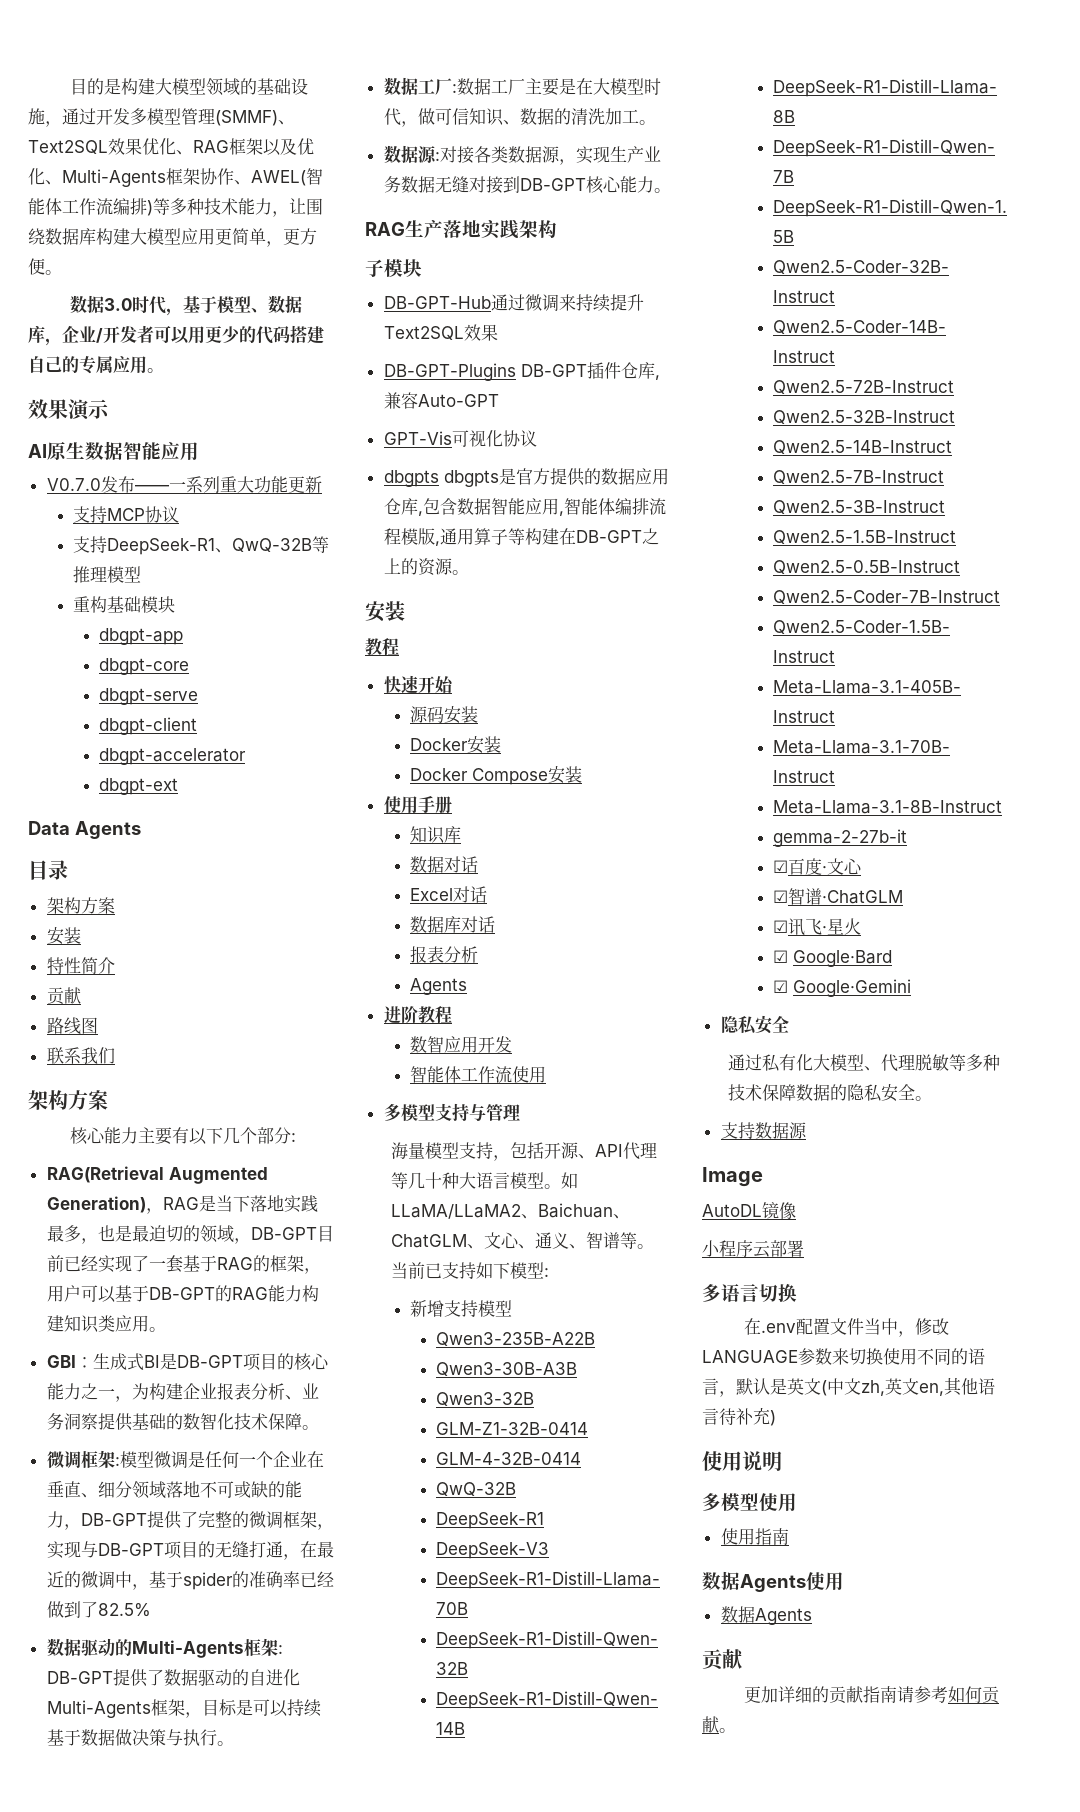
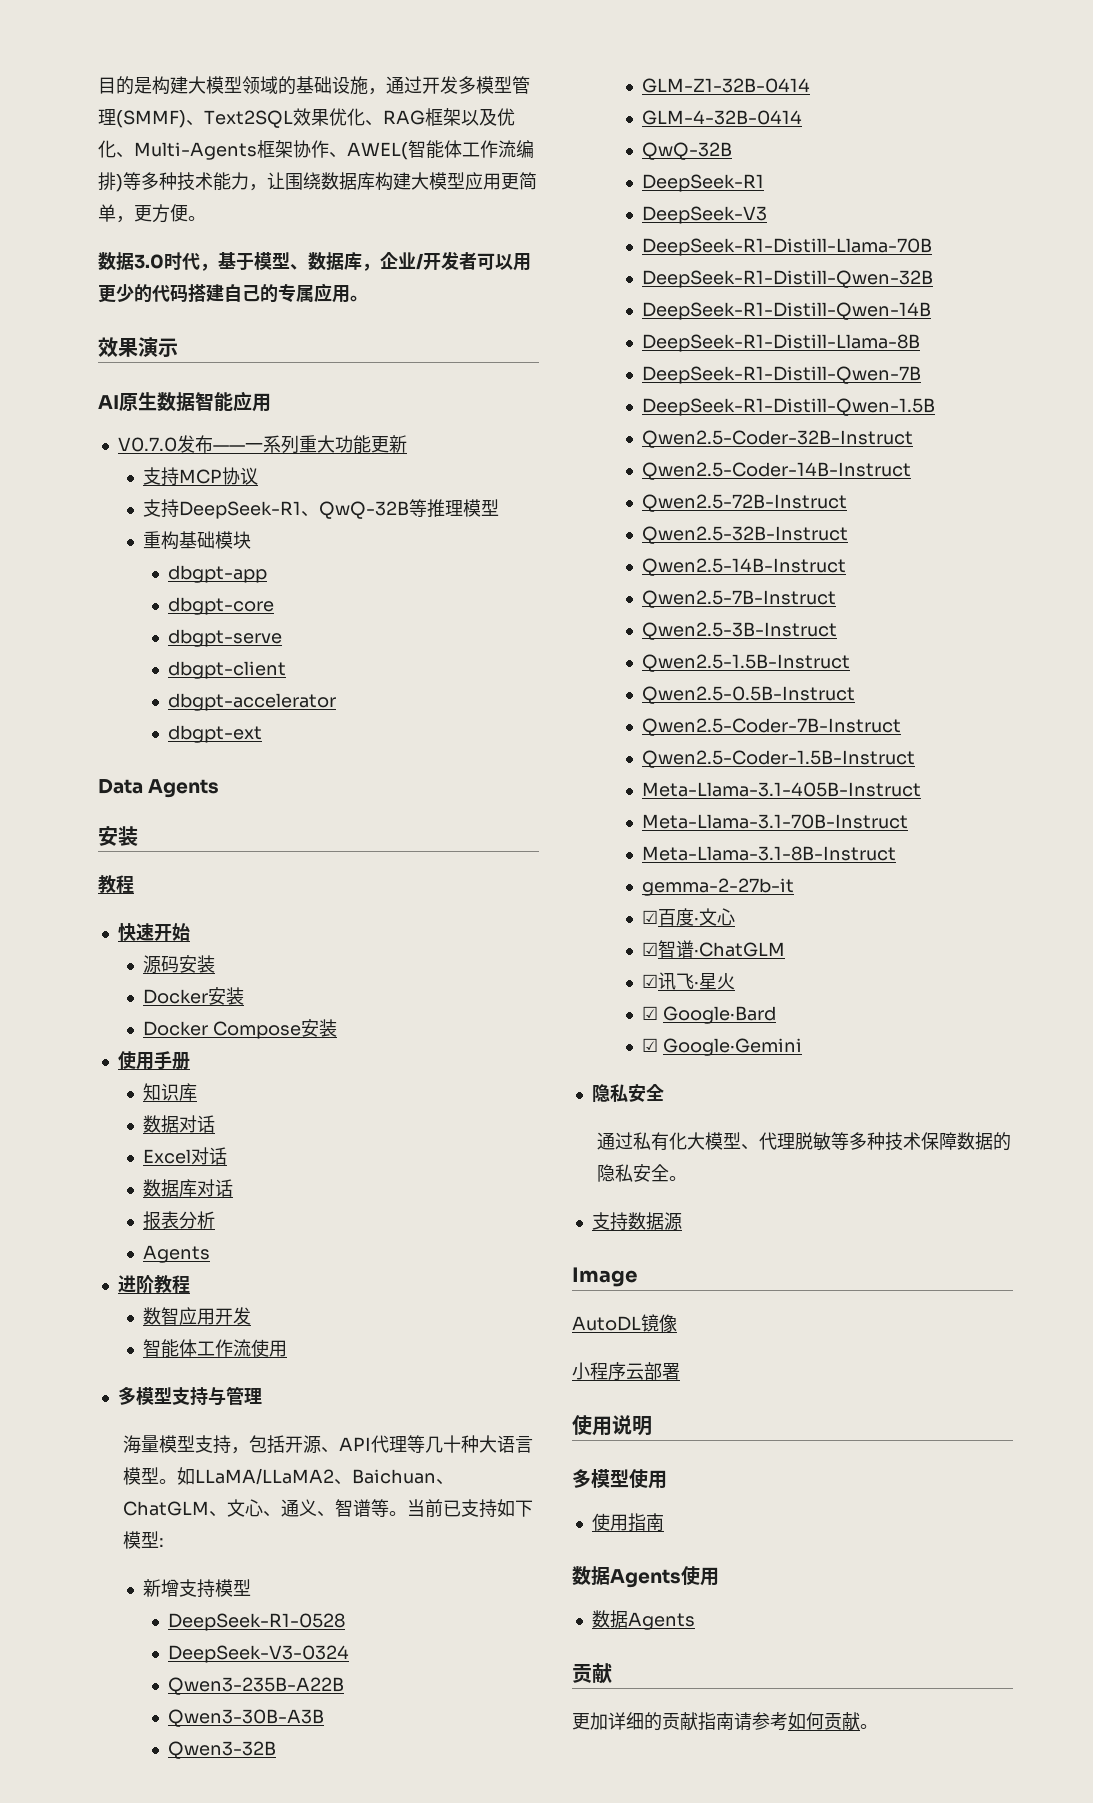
[28,860,68,880] [46,897,115,914] [46,927,81,945] [46,957,115,975] [46,987,81,1005] [46,1017,98,1035] [46,1047,115,1064] [28,1090,108,1110] [69,1127,296,1145] [46,1166,268,1184] [46,1195,318,1214] [46,1225,334,1244] [46,1255,321,1274] [46,1285,319,1303] [46,1315,166,1333] [46,1353,329,1371] [46,1383,319,1402] [46,1413,319,1431] [46,1450,324,1469] [46,1481,302,1499] [46,1511,334,1530] [46,1541,334,1560] [46,1571,334,1590] [46,1601,151,1618] [46,1638,283,1658] [46,1669,300,1687] [46,1699,321,1718] [46,1729,234,1746] [383,77,661,96] [383,108,656,127] [383,145,661,165] [383,176,671,194] [365,219,557,239] [365,259,422,277] [383,294,644,312] [383,324,498,341] [383,362,660,381] [383,392,499,409] [383,430,537,447] [383,468,669,487] [383,498,666,516] [383,528,659,546] [383,558,469,576] // 目录 // 架构方案 // 安装 // 特性简介 // 贡献 // 路线图 // 联系我们 // 架构方案 // 核心能力主要有以下几个部分: // RAG(Retrieval Augmented Generation)，RAG是当下落地实践最多，也是最迫切的领域，DB-GPT目前已经实现了一套基于RAG的框架，用户可以基于DB-GPT的RAG能力构建知识类应用。 // GBI：生成式BI是DB-GPT项目的核心能力之一，为构建企业报表分析、业务洞察提供基础的数智化技术保障。 // 微调框架:模型微调是任何一个企业在垂直、细分领域落地不可或缺的能力，DB-GPT提供了完整的微调框架，实现与DB-GPT项目的无缝打通，在最近的微调中，基于spider的准确率已经做到了82.5% // 数据驱动的Multi-Agents框架: DB-GPT提供了数据驱动的自进化Multi-Agents框架，目标是可以持续基于数据做决策与执行。 // 数据工厂:数据工厂主要是在大模型时代，做可信知识、数据的清洗加工。 // 数据源:对接各类数据源，实现生产业务数据无缝对接到DB-GPT核心能力。 // RAG生产落地实践架构 // 子模块 // DB-GPT-Hub通过微调来持续提升Text2SQL效果 // DB-GPT-Plugins DB-GPT插件仓库,兼容Auto-GPT // GPT-Vis可视化协议 // dbgpts dbgpts是官方提供的数据应用仓库,包含数据智能应用,智能体编排流程模版,通用算子等构建在DB-GPT之上的资源。 -> (220, 788) none
(512, 1308) none -> [167,1613,345,1631] [167,1645,349,1663] // DeepSeek-R1-0528 // DeepSeek-V3-0324
[702,1283,797,1302] [743,1318,949,1337] [702,1348,985,1365] [702,1377,995,1397] [702,1407,776,1426] // 多语言切换 // 在.env配置文件当中，修改LANGUAGE参数来切换使用不同的语言，默认是英文(中文zh,英文en,其他语言待补充) -> (680, 1371) none

